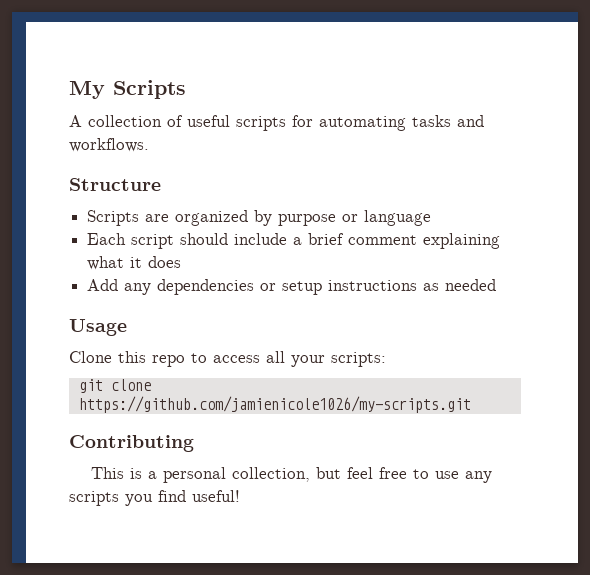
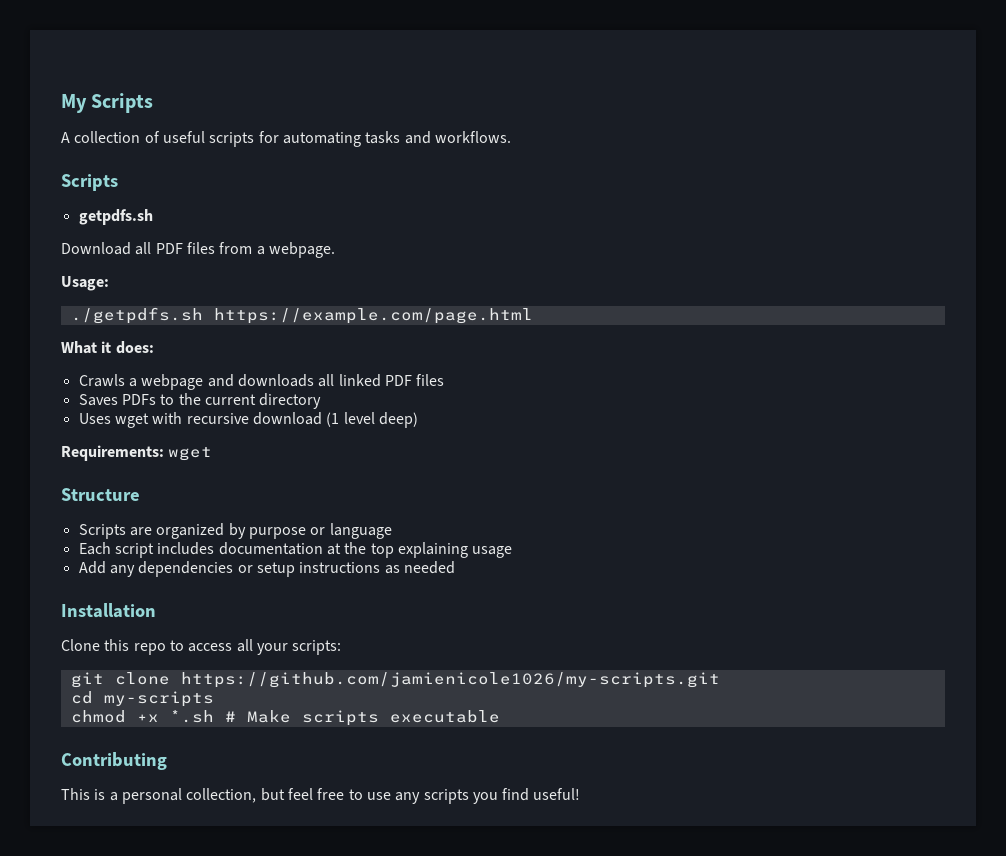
(149, 145) none -> [61,174,118,191] [78,209,153,225] [61,242,335,258] [61,276,109,291] [70,307,533,324] [61,341,154,354] [78,374,445,390] [78,393,322,409] [78,412,418,428] [61,445,213,461] // Scripts // getpdfs.sh // Download all PDF files from a webpage. // Usage: // ./getpdfs.sh https://example.com/page.html // What it does: // Crawls a webpage and downloads all linked PDF files // Saves PDFs to the current directory // Uses wget with recursive download (1 level deep) // Requirements: wget
[180,233,501,249] [87,256,182,270] should include a brief comment explaining what it does -> [157,542,513,558] includes documentation at the top explaining usage
[69,319,127,336] Usage -> [61,603,156,618] Installation
(471, 404) none -> [70,691,214,707] [70,710,500,726] // cd my-scripts // chmod +x *.sh # Make scripts executable

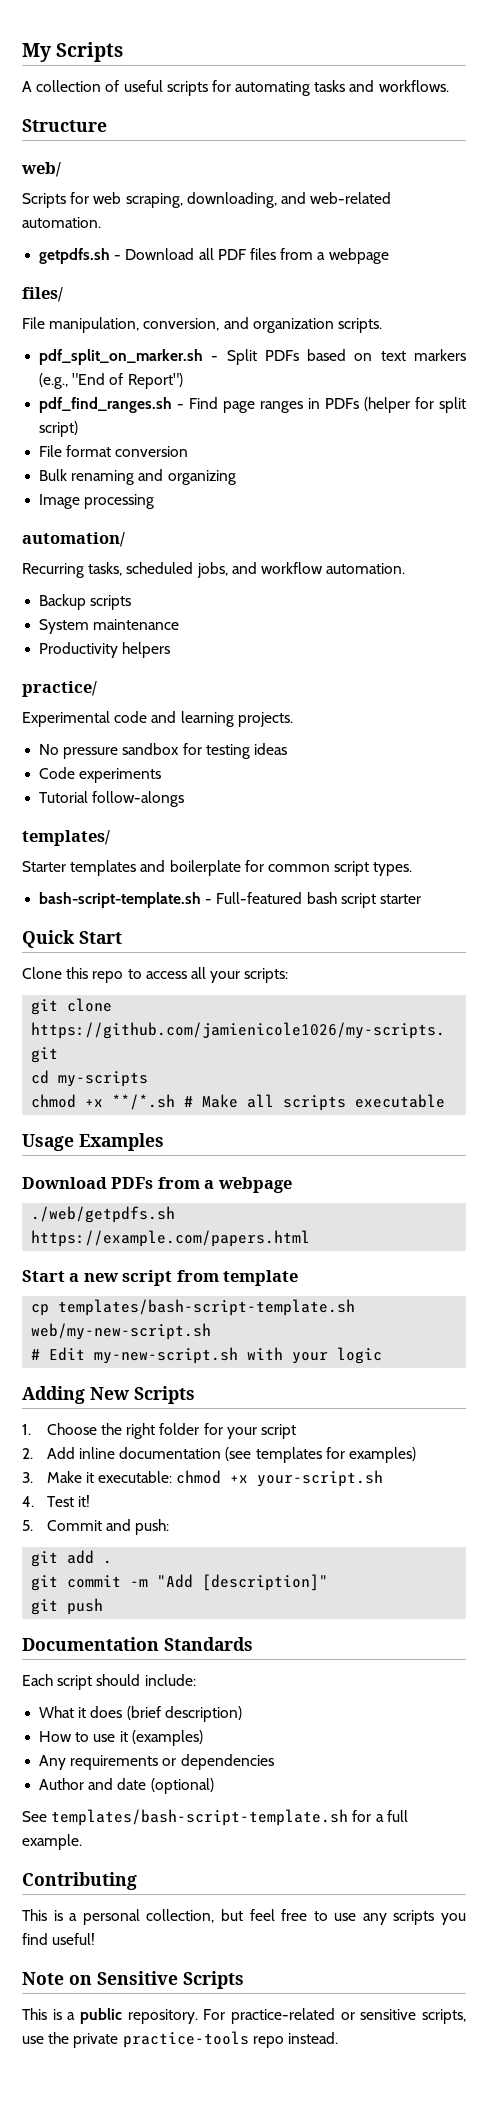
[61,174,118,191] // Scripts -> [22,119,107,132] [21,162,61,177] [22,192,392,208] [22,217,101,228] // Structure // web/ // Scripts for web scraping, downloading, and web-related automation.
(153, 217) // -> [114,255,122,260] -
[268,242,335,258] [61,276,109,291] [70,307,533,324] [61,341,154,354] [78,374,445,390] [78,393,322,409] [78,412,418,428] [61,445,213,461] [61,488,140,501] [78,523,392,539] [78,542,513,558] [78,561,455,577] [61,603,156,618] webpage. // Usage: // ./getpdfs.sh https://example.com/page.html // What it does: // Crawls a webpage and downloads all linked PDF files // Saves PDFs to the current directory // Uses wget with recursive download (1 level deep) // Requirements: wget // Structure // Scripts are organized by purpose or language // Each script includes documentation at the top explaining usage // Add any dependencies or setup instructions as needed // Installation -> [328,248,389,264] [22,287,63,302] [22,317,382,333] [39,349,466,365] [39,373,183,389] [39,397,467,413] [39,421,79,437] [39,445,189,457] [39,469,236,485] [39,494,155,509] [22,532,125,547] [22,562,406,578] [39,594,132,610] [39,619,180,634] [39,642,171,658] [22,681,97,697] [22,711,293,727] [39,743,287,759] [39,767,162,783] [39,791,185,807] [22,830,110,846] [22,860,413,876] [39,892,421,908] [22,930,122,948] webpage // files/ // File manipulation, conversion, and organization scripts. // pdf_split_on_marker.sh - Split PDFs based on text markers (e.g., "End of Report") // pdf_find_ranges.sh - Find page ranges in PDFs (helper for split script) // File format conversion // Bulk renaming and organizing // Image processing // automation/ // Recurring tasks, scheduled jobs, and workflow automation. // Backup scripts // System maintenance // Productivity helpers // practice/ // Experimental code and learning projects. // No pressure sandbox for testing ideas // Code experiments // Tutorial follow-alongs // templates/ // Starter templates and boilerplate for common script types. // bash-script-template.sh - Full-featured bash script starter // Quick Start
[169,710,214,723] *.sh -> [112,1094,176,1110] **/*.sh
(291, 716) none -> [247,1094,275,1108] all
(500, 716) none -> [22,1133,164,1151] [22,1177,292,1193] [31,1206,176,1223] [31,1230,311,1247] [22,1270,299,1286] [31,1299,356,1316] [31,1323,212,1340] [31,1347,383,1364] [22,1386,195,1404] [22,1423,296,1439] [22,1447,416,1463] [22,1470,384,1487] [22,1495,91,1507] [22,1519,170,1535] [31,1550,113,1567] [31,1574,329,1591] [31,1598,104,1615] [22,1637,253,1651] [22,1674,196,1690] [39,1706,242,1722] [39,1730,203,1746] [39,1754,274,1770] [39,1778,214,1794] [22,1809,408,1826] [22,1834,82,1850] // Usage Examples // Download PDFs from a webpage // ./web/getpdfs.sh https://example.com/papers.html // Start a new script from template // cp templates/bash-script-template.sh web/my-new-script.sh // # Edit my-new-script.sh with your logic // Adding New Scripts // 1. Choose the right folder for your script // 2. Add inline documentation (see templates for examples) // 3. Make it executable: chmod +x your-script.sh // 4. Test it! // 5. Commit and push: // git add . // git commit -m "Add [description]" // git push // Documentation Standards // Each script should include: // What it does (brief description) // How to use it (examples) // Any requirements or dependencies // Author and date (optional) // See templates/bash-script-template.sh for a full example.
(581, 794) none -> [22,1971,244,1989] [22,2008,467,2024] [22,2031,338,2048] // Note on Sensitive Scripts // This is a public repository. For practice-related or sensitive scripts, use the private practice-tools repo instead.

